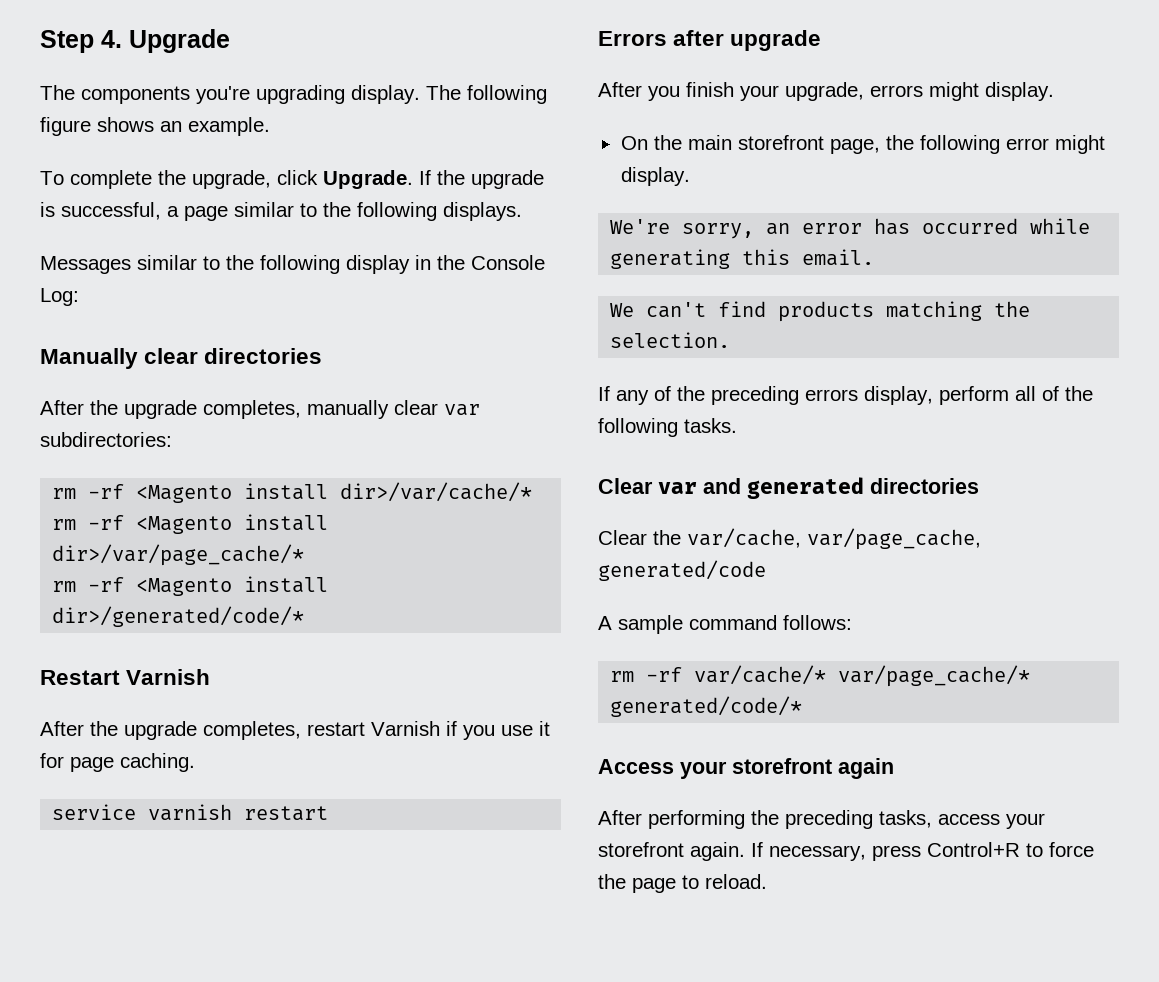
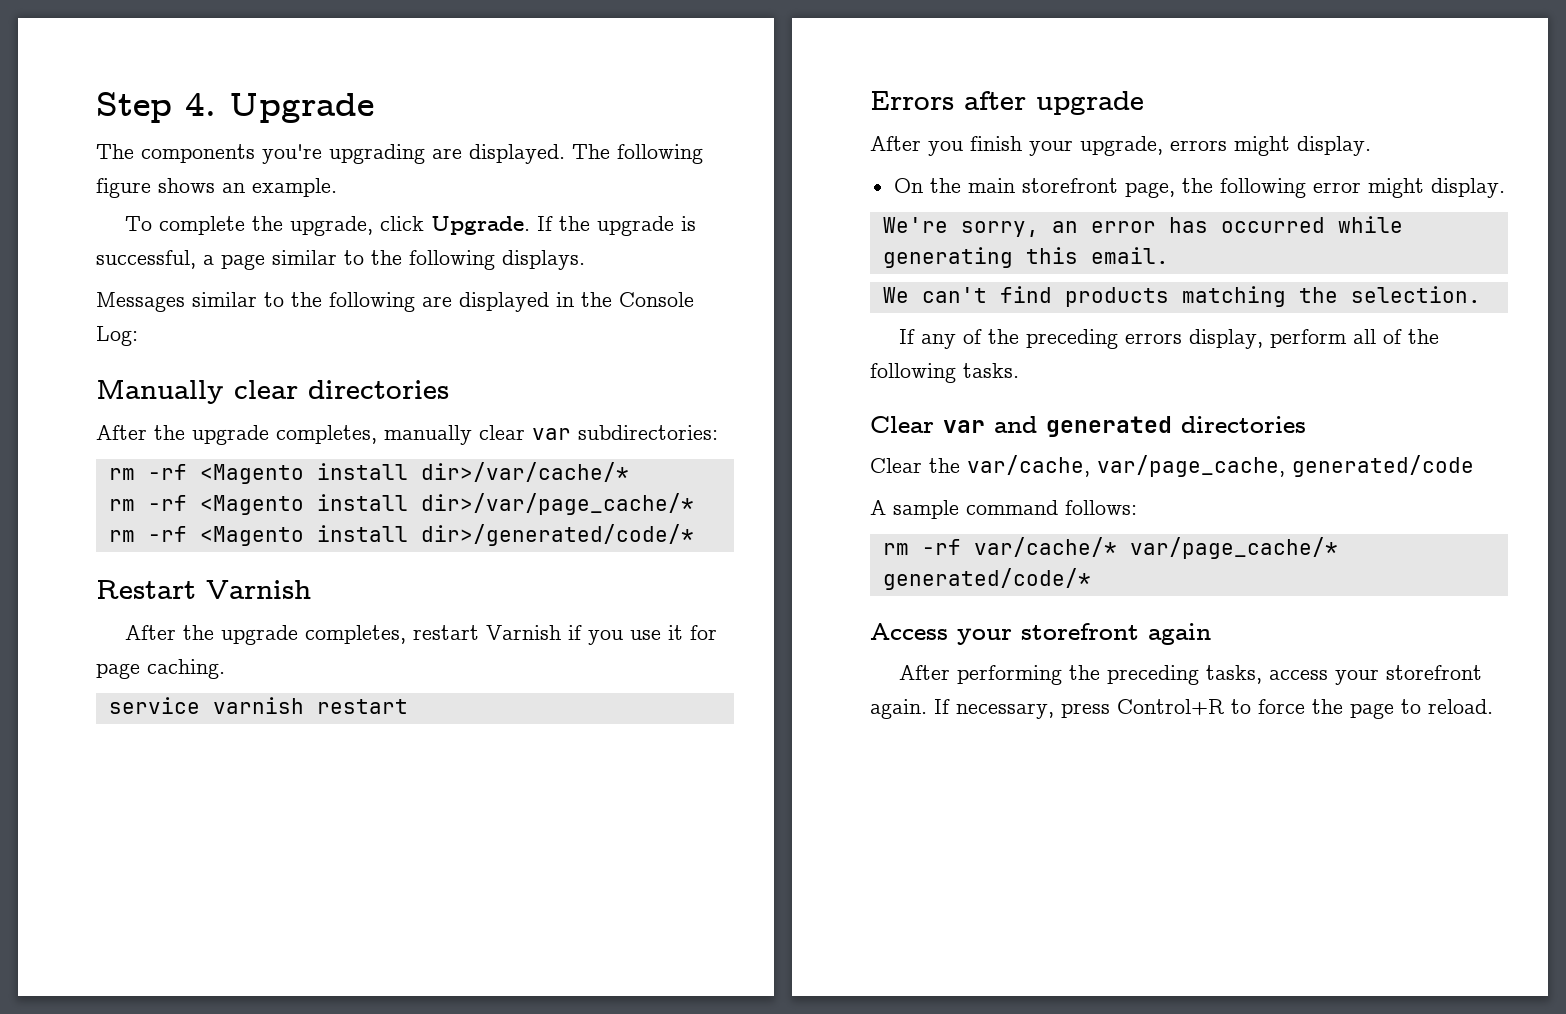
[351,85,420,104] display. -> [432,144,565,164] are displayed.
[346,255,410,274] display -> [422,292,549,312] are displayed

